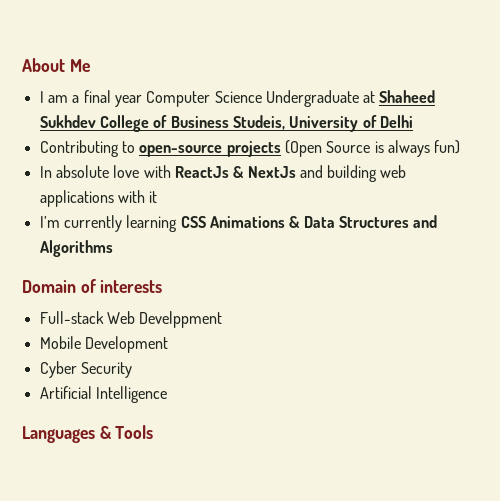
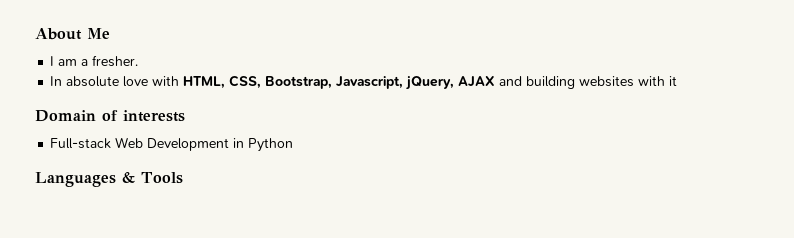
[83,90,436,107] [39,115,413,132] [39,140,461,157] [39,165,407,182] [39,190,158,207] [39,215,438,232] [39,240,113,257] final year Computer Science Undergraduate at Shaheed Sukhdev College of Business Studeis, University of Delhi // Contributing to open-source projects (Open Source is always fun) // In absolute love with ReactJs & NextJs and building web applications with it // I’m currently learning CSS Animations & Data Structures and Algorithms -> [92,55,139,67] [50,75,678,90] fresher. // In absolute love with HTML, CSS, Bootstrap, Javascript, jQuery, AJAX and building websites with it
[139,311,223,328] [39,336,81,349] Develppment // Mobile -> (144, 142) none
[39,361,132,378] [39,386,167,403] // Cyber Security // Artificial Intelligence -> [233,138,294,152] in Python

